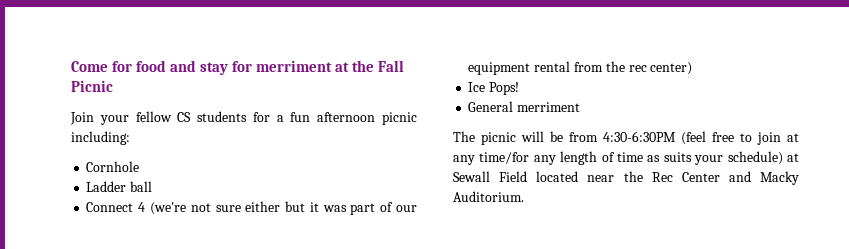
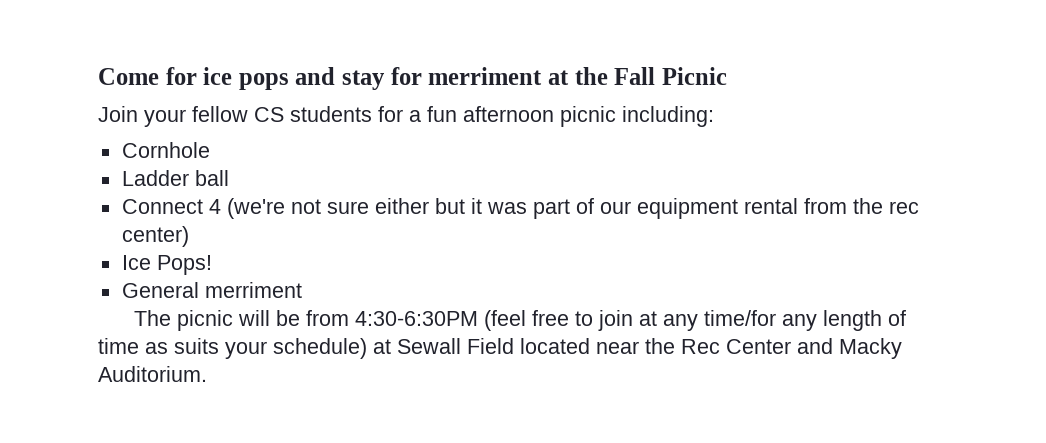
[136,60,167,72] food -> [203,67,289,90] ice pops

